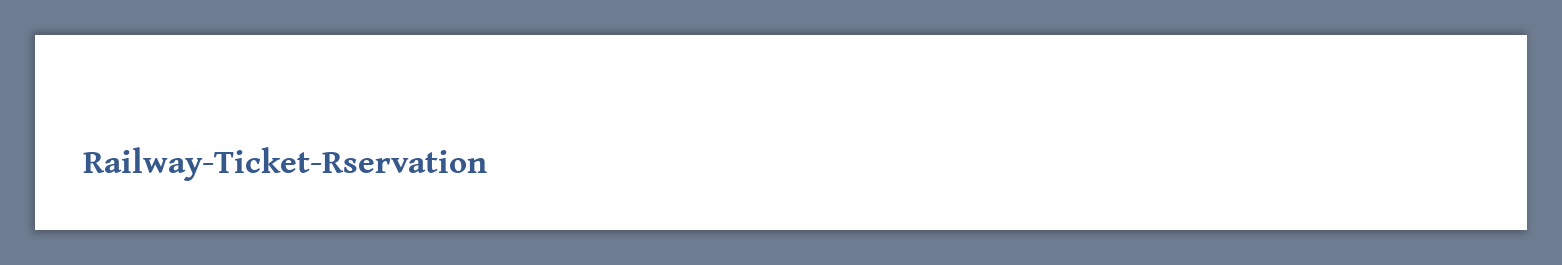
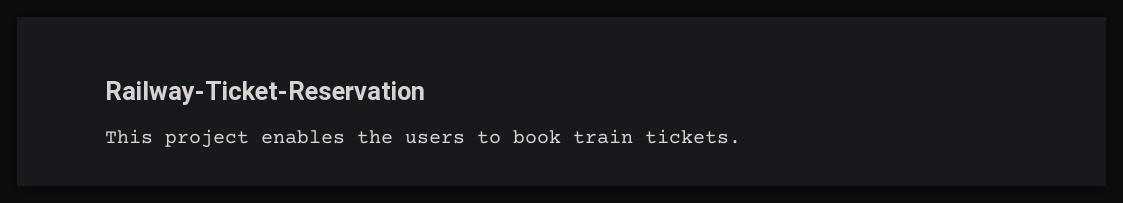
[83,147,487,181] Railway-Ticket-Rservation -> [105,81,425,105] [105,129,741,148] Railway-Ticket-Reservation // This project enables the users to book train tickets.

